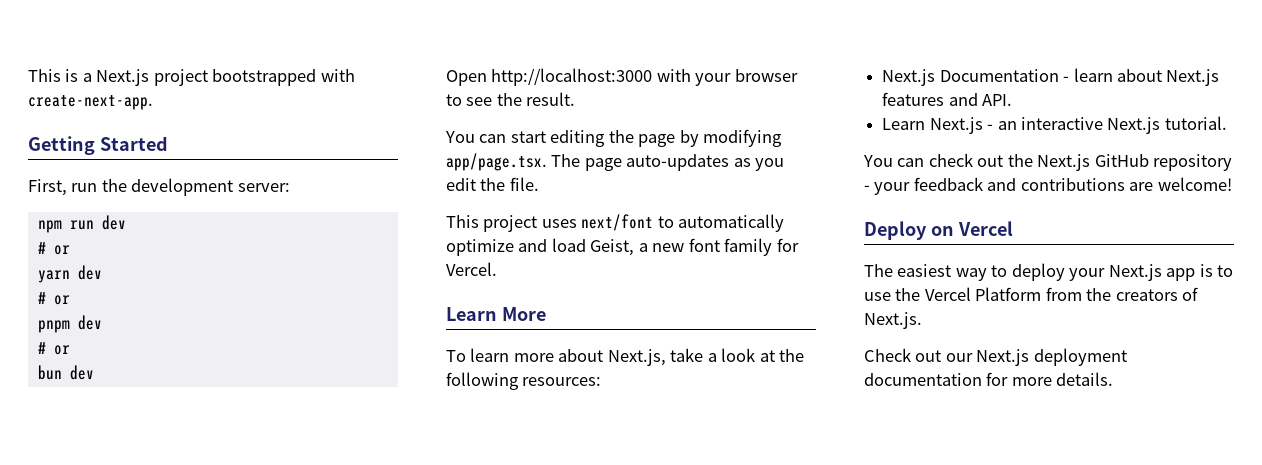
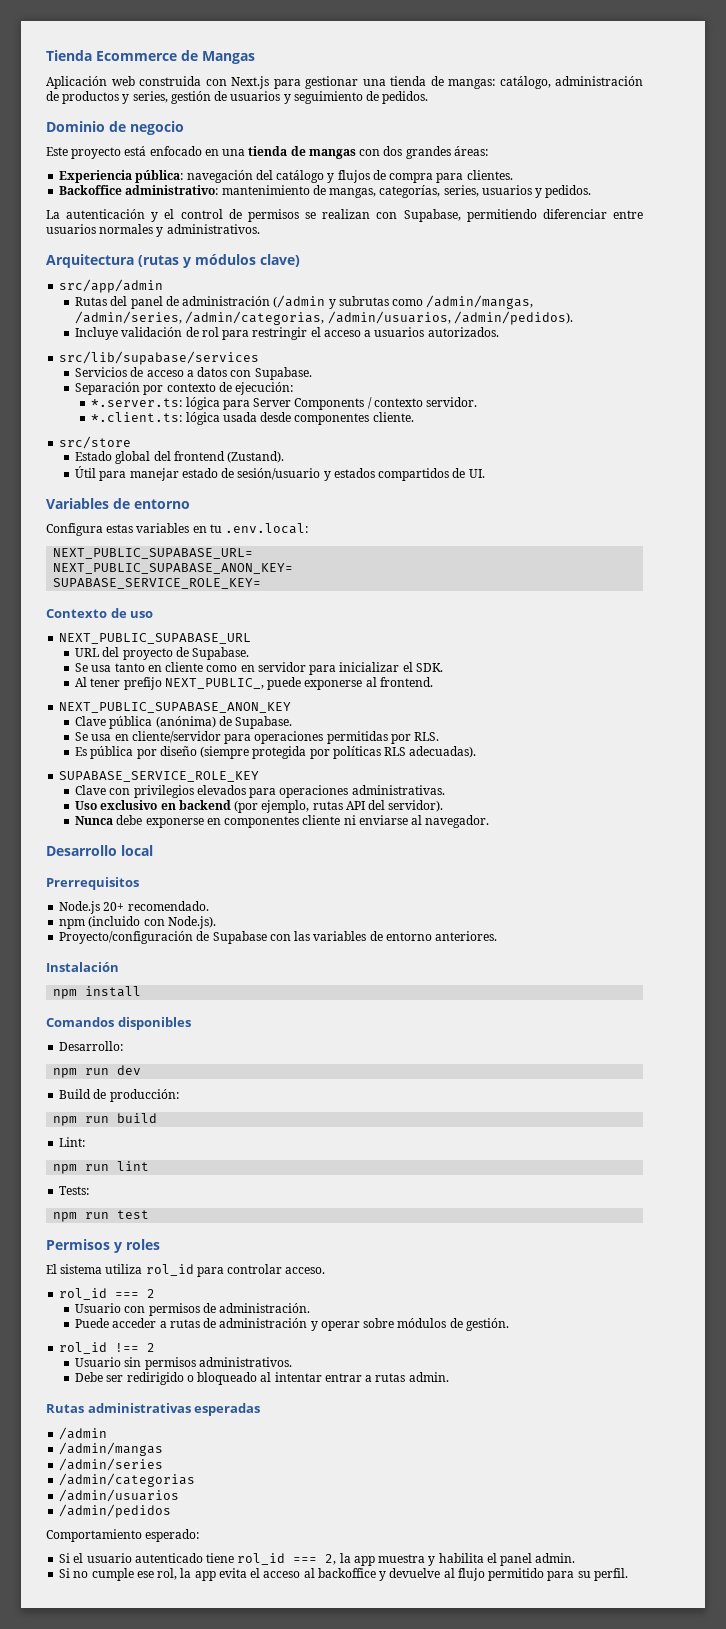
[28,69,355,86] [28,95,153,110] [28,136,168,155] [28,178,290,196] [37,215,126,233] [37,242,70,255] [37,265,102,283] [37,292,70,305] [37,315,102,333] [37,342,70,355] [37,365,94,380] [446,68,798,86] [446,92,576,106] [445,129,783,147] [446,153,785,171] [446,177,539,191] [446,214,785,232] [446,238,799,256] [446,262,497,276] [446,307,546,321] [446,348,805,366] [446,372,602,390] [882,68,1220,86] [882,92,1013,106] [882,116,1227,134] [863,153,1233,171] [864,177,1232,195] [864,221,1013,240] [864,263,1234,281] [864,287,1199,301] [864,312,922,329] [864,348,1127,366] [864,372,1114,386] This is a Next.js project bootstrapped with create-next-app. // Getting Started // First, run the development server: // npm run dev // # or // yarn dev // # or // pnpm dev // # or // bun dev // Open http://localhost:3000 with your browser to see the result. // You can start editing the page by modifying app/page.tsx. The page auto-updates as you edit the file. // This project uses next/font to automatically optimize and load Geist, a new font family for Vercel. // Learn More // To learn more about Next.js, take a look at the following resources: // Next.js Documentation - learn about Next.js features and API. // Learn Next.js - an interactive Next.js tutorial. // You can check out the Next.js GitHub repository - your feedback and contributions are welcome! // Deploy on Vercel // The easiest way to deploy your Next.js app is to use the Vercel Platform from the creators of Next.js. // Check out our Next.js deployment documentation for more details. -> [46,50,255,64] [46,76,643,89] [46,91,429,104] [46,121,184,135] [46,146,488,159] [59,170,513,183] [59,185,592,198] [46,209,643,222] [46,224,260,237] [46,254,300,268] [59,279,164,293] [75,295,534,309] [75,311,573,325] [75,327,499,340] [59,351,260,365] [75,367,312,380] [75,382,294,395] [91,397,477,410] [91,412,414,425] [59,436,132,449] [75,451,285,464] [75,466,485,481] [46,498,190,509] [46,523,309,536] [53,548,254,559] [53,563,294,574] [53,578,262,589] [46,608,154,618] [59,633,252,644] [75,647,250,660] [75,662,443,675] [75,677,433,690] [59,702,292,713] [75,716,293,729] [75,731,440,744] [75,746,477,759] [59,771,260,782] [75,785,445,798] [75,800,444,813] [75,815,490,828] [46,845,153,856] [46,877,139,890] [59,901,209,914] [59,916,216,929] [59,931,498,944] [46,962,119,972] [53,986,142,999] [46,1017,191,1030] [59,1041,124,1051] [53,1065,142,1078] [59,1089,179,1102] [53,1113,158,1126] [59,1137,86,1147] [53,1161,150,1174] [59,1186,90,1195] [53,1210,150,1222] [46,1239,160,1253] [46,1264,326,1277] [59,1288,156,1300] [75,1303,311,1316] [75,1318,509,1331] [59,1342,156,1354] [75,1357,292,1370] [75,1372,449,1385] [46,1403,261,1416] [59,1427,108,1440] [59,1442,164,1456] [59,1458,164,1471] [59,1473,196,1487] [59,1489,180,1502] [59,1504,172,1518] [46,1529,200,1542] [59,1553,576,1566] [59,1568,628,1581] Tienda Ecommerce de Mangas // Aplicación web construida con Next.js para gestionar una tienda de mangas: catálogo, administración de productos y series, gestión de usuarios y seguimiento de pedidos. // Dominio de negocio // Este proyecto está enfocado en una tienda de mangas con dos grandes áreas: // Experiencia pública: navegación del catálogo y flujos de compra para clientes. // Backoffice administrativo: mantenimiento de mangas, categorías, series, usuarios y pedidos. // La autenticación y el control de permisos se realizan con Supabase, permitiendo diferenciar entre usuarios normales y administrativos. // Arquitectura (rutas y módulos clave) // src/app/admin // Rutas del panel de administración (/admin y subrutas como /admin/mangas, /admin/series, /admin/categorias, /admin/usuarios, /admin/pedidos). // Incluye validación de rol para restringir el acceso a usuarios autorizados. // src/lib/supabase/services // Servicios de acceso a datos con Supabase. // Separación por contexto de ejecución: // *.server.ts: lógica para Server Components / contexto servidor. // *.client.ts: lógica usada desde componentes cliente. // src/store // Estado global del frontend (Zustand). // Útil para manejar estado de sesión/usuario y estados compartidos de UI. // Variables de entorno // Configura estas variables en tu .env.local: // NEXT_PUBLIC_SUPABASE_URL= // NEXT_PUBLIC_SUPABASE_ANON_KEY= // SUPABASE_SERVICE_ROLE_KEY= // Contexto de uso // NEXT_PUBLIC_SUPABASE_URL // URL del proyecto de Supabase. // Se usa tanto en cliente como en servidor para inicializar el SDK. // Al tener prefijo NEXT_PUBLIC_, puede exponerse al frontend. // NEXT_PUBLIC_SUPABASE_ANON_KEY // Clave pública (anónima) de Supabase. // Se usa en cliente/servidor para operaciones permitidas por RLS. // Es pública por diseño (siempre protegida por políticas RLS adecuadas). // SUPABASE_SERVICE_ROLE_KEY // Clave con privilegios elevados para operaciones administrativas. // Uso exclusivo en backend (por ejemplo, rutas API del servidor). // Nunca debe exponerse en componentes cliente ni enviarse al navegador. // Desarrollo local // Prerrequisitos // Node.js 20+ recomendado. // npm (incluido con Node.js). // Proyecto/configuración de Supabase con las variables de entorno anteriores. // Instalación // npm install // Comandos disponibles // Desarrollo: // npm run dev // Build de producción: // npm run build // Lint: // npm run lint // Tests: // npm run test // Permisos y roles // El sistema utiliza rol_id para controlar acceso. // rol_id === 2 // Usuario con permisos de administración. // Puede acceder a rutas de administración y operar sobre módulos de gestión. // rol_id !== 2 // Usuario sin permisos administrativos. // Debe ser redirigido o bloqueado al intentar entrar a rutas admin. // Rutas administrativas esperadas // /admin // /admin/mangas // /admin/series // /admin/categorias // /admin/usuarios // /admin/pedidos // Comportamiento esperado: // Si el usuario autenticado tiene rol_id === 2, la app muestra y habilita el panel admin. // Si no cumple ese rol, la app evita el acceso al backoffice y devuelve al flujo permitido para su perfil.

